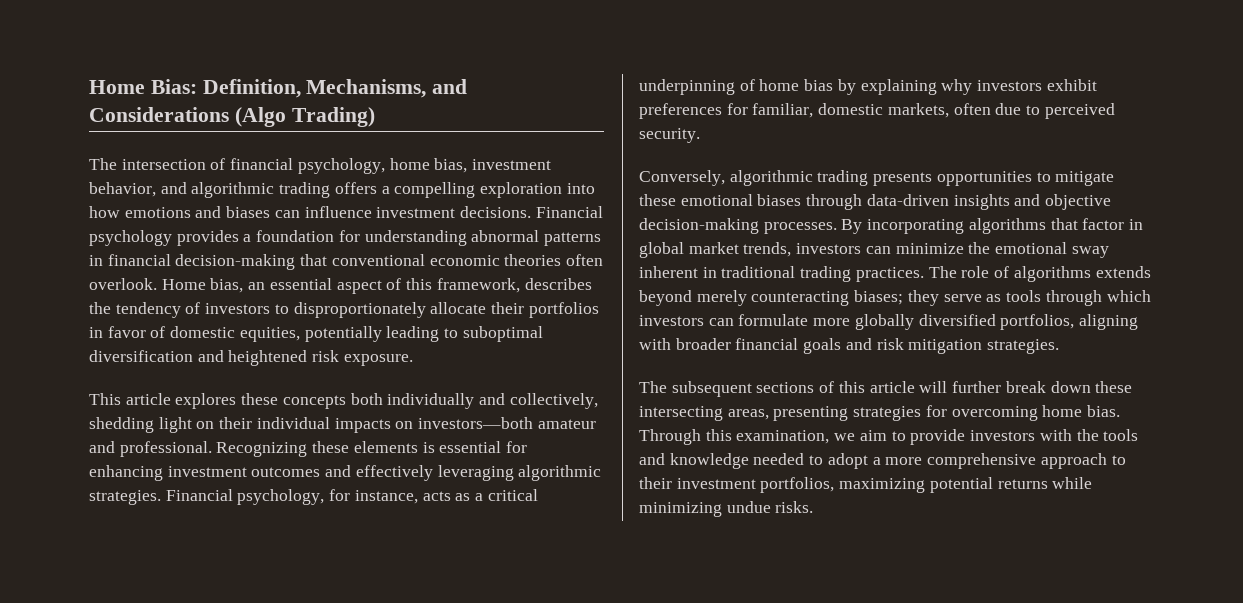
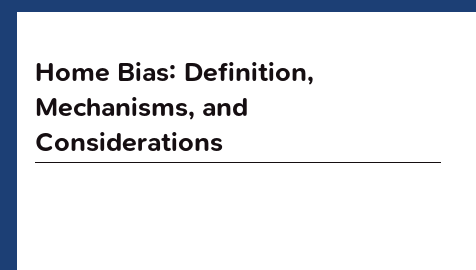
[234,107,375,127] [89,158,552,174] [89,182,595,198] [89,206,603,218] [89,230,602,246] [89,254,604,270] [89,278,592,294] [89,302,599,318] [89,326,543,342] [89,350,413,366] [89,393,598,409] [89,417,596,433] [89,441,528,457] [89,465,602,481] [89,489,538,505] [639,79,1097,95] [639,103,1115,119] [639,128,700,143] [639,170,1115,186] [639,194,1112,210] [639,218,1144,234] [639,242,1109,258] [639,266,1151,282] [639,290,1151,306] [639,314,1139,330] [639,338,1060,354] [639,381,1133,397] [639,405,1121,421] [639,429,1139,445] [639,453,1126,469] [639,477,1093,493] [639,501,814,517] (Algo Trading) // The intersection of financial psychology, home bias, investment behavior, and algorithmic trading offers a compelling exploration into how emotions and biases can influence investment decisions. Financial psychology provides a foundation for understanding abnormal patterns in financial decision-making that conventional economic theories often overlook. Home bias, an essential aspect of this framework, describes the tendency of investors to disproportionately allocate their portfolios in favor of domestic equities, potentially leading to suboptimal diversification and heightened risk exposure. // This article explores these concepts both individually and collectively, shedding light on their individual impacts on investors—both amateur and professional. Recognizing these elements is essential for enhancing investment outcomes and effectively leveraging algorithmic strategies. Financial psychology, for instance, acts as a critical underpinning of home bias by explaining why investors exhibit preferences for familiar, domestic markets, often due to perceived security. // Conversely, algorithmic trading presents opportunities to mitigate these emotional biases through data-driven insights and objective decision-making processes. By incorporating algorithms that factor in global market trends, investors can minimize the emotional sway inherent in traditional trading practices. The role of algorithms extends beyond merely counteracting biases; they serve as tools through which investors can formulate more globally diversified portfolios, aligning with broader financial goals and risk mitigation strategies. // The subsequent sections of this article will further break down these intersecting areas, presenting strategies for overcoming home bias. Through this examination, we aim to provide investors with the tools and knowledge needed to adopt a more comprehensive approach to their investment portfolios, maximizing potential returns while minimizing undue risks. -> (223, 142) none

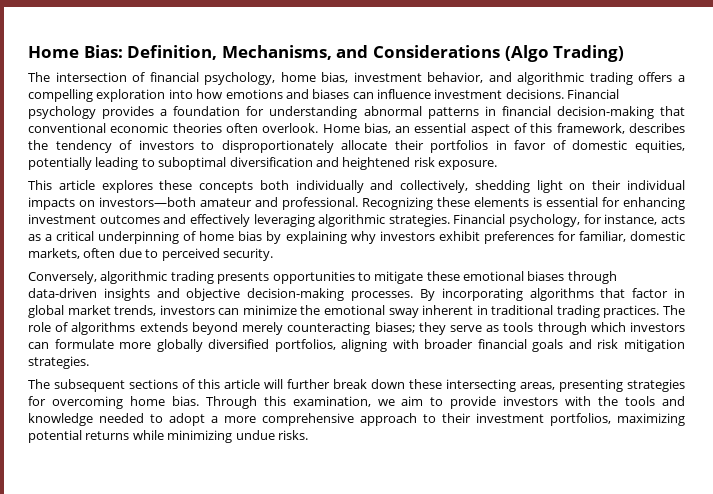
(223, 142) none -> [504,45,625,62] [28,72,686,85] [28,89,620,102] [28,106,685,119] [28,123,685,136] [28,140,686,153] [28,157,497,170] [28,180,685,193] [28,197,685,210] [28,214,685,227] [28,231,686,244] [28,248,273,261] [28,271,617,284] [28,288,686,301] [28,305,685,318] [28,322,685,335] [28,339,686,352] [28,356,89,369] [28,379,685,392] [28,396,685,409] [28,413,685,426] [28,430,308,443] (Algo Trading) // The intersection of financial psychology, home bias, investment behavior, and algorithmic trading offers a compelling exploration into how emotions and biases can influence investment decisions. Financial psychology provides a foundation for understanding abnormal patterns in financial decision-making that conventional economic theories often overlook. Home bias, an essential aspect of this framework, describes the tendency of investors to disproportionately allocate their portfolios in favor of domestic equities, potentially leading to suboptimal diversification and heightened risk exposure. // This article explores these concepts both individually and collectively, shedding light on their individual impacts on investors—both amateur and professional. Recognizing these elements is essential for enhancing investment outcomes and effectively leveraging algorithmic strategies. Financial psychology, for instance, acts as a critical underpinning of home bias by explaining why investors exhibit preferences for familiar, domestic markets, often due to perceived security. // Conversely, algorithmic trading presents opportunities to mitigate these emotional biases through data-driven insights and objective decision-making processes. By incorporating algorithms that factor in global market trends, investors can minimize the emotional sway inherent in traditional trading practices. The role of algorithms extends beyond merely counteracting biases; they serve as tools through which investors can formulate more globally diversified portfolios, aligning with broader financial goals and risk mitigation strategies. // The subsequent sections of this article will further break down these intersecting areas, presenting strategies for overcoming home bias. Through this examination, we aim to provide investors with the tools and knowledge needed to adopt a more comprehensive approach to their investment portfolios, maximizing potential returns while minimizing undue risks.

